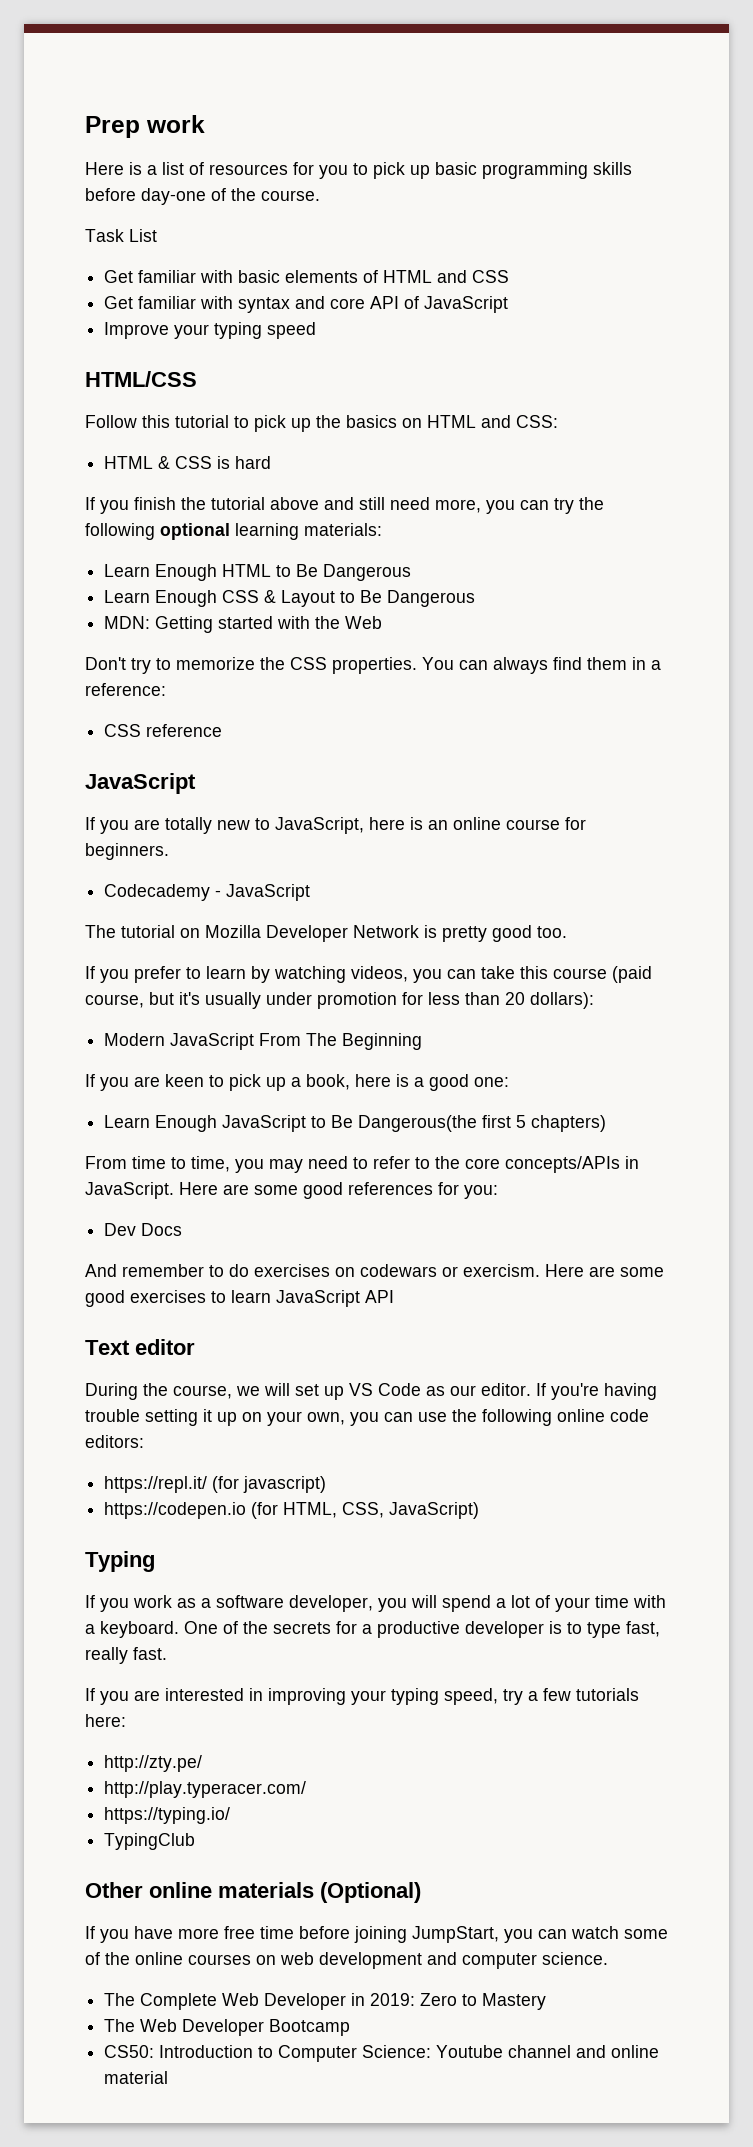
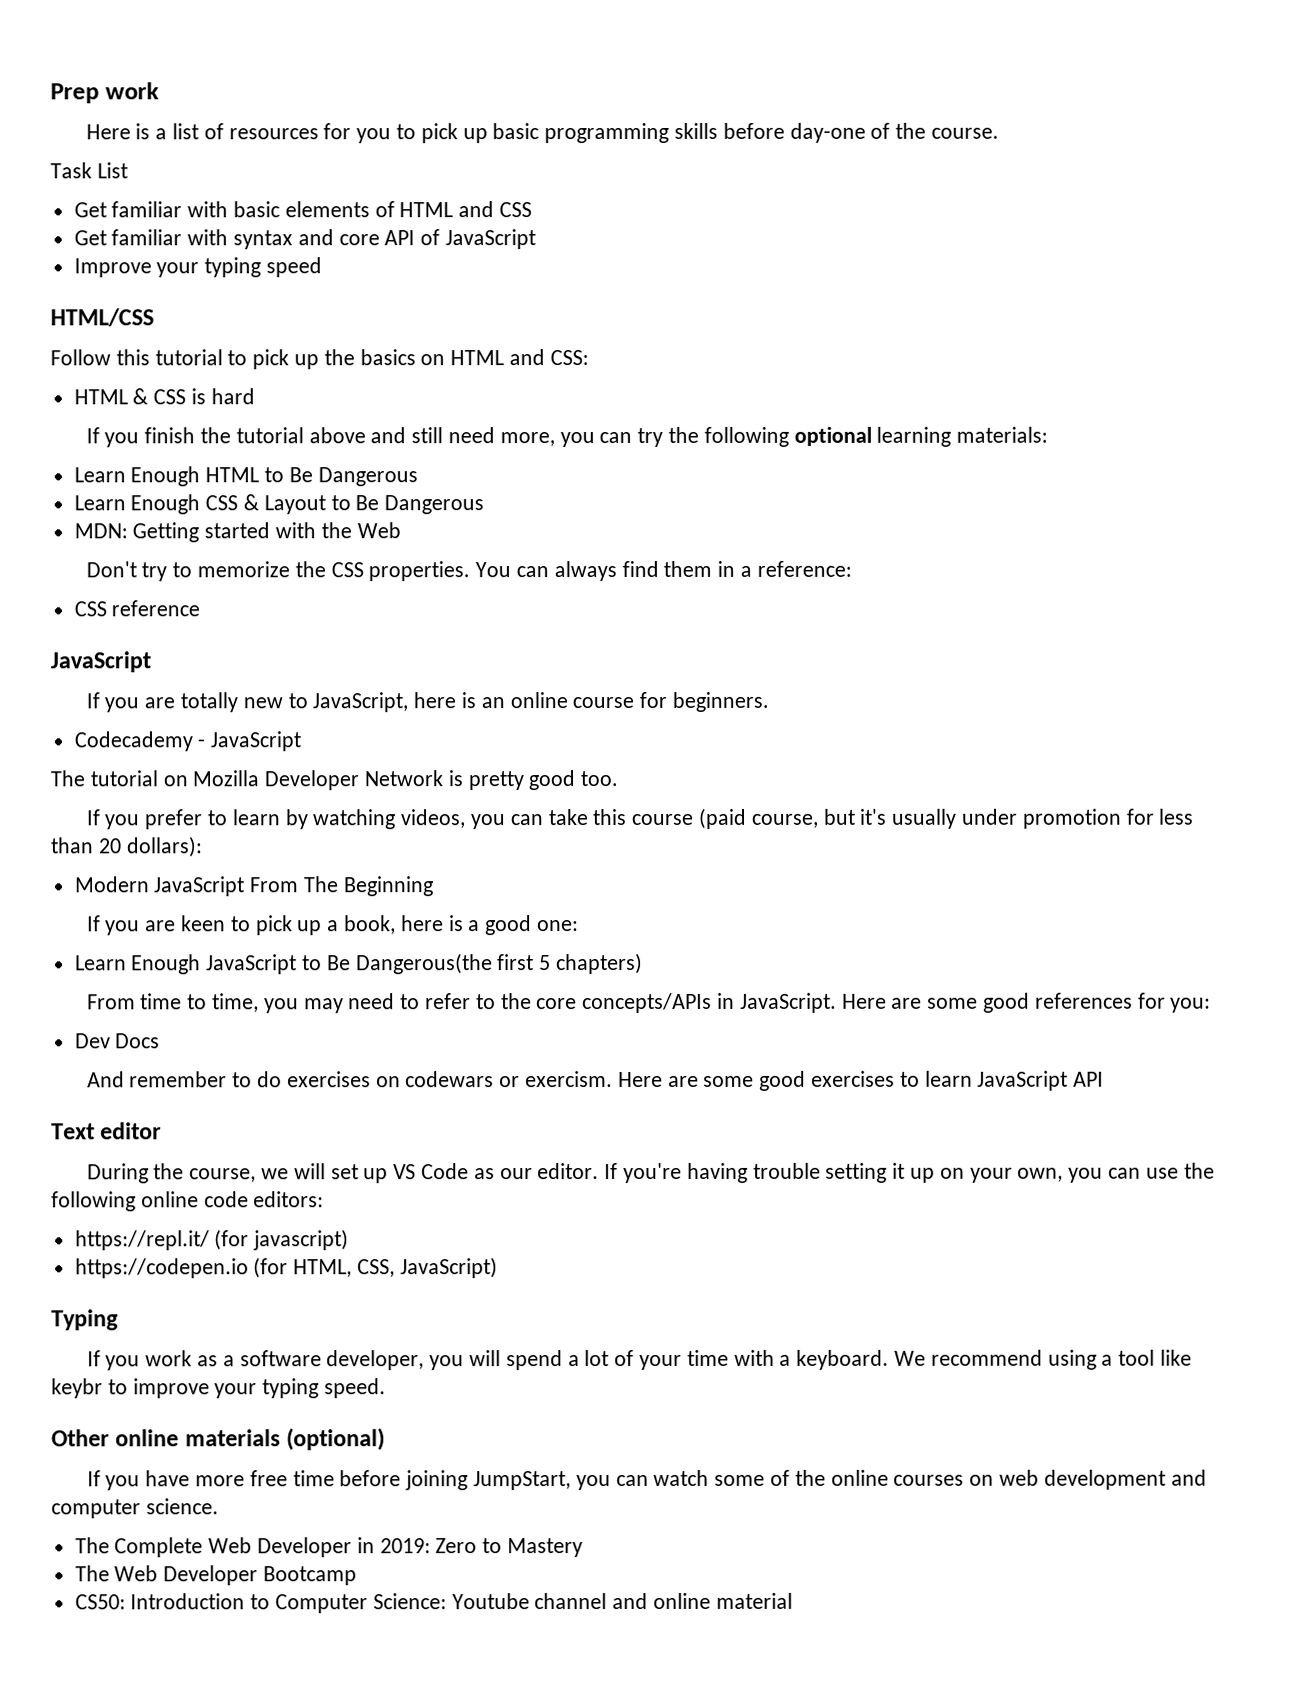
[184,1621,660,1638] [85,1647,167,1664] [85,1688,639,1705] [85,1714,126,1727] [104,1755,203,1772] [104,1781,307,1798] [104,1807,231,1824] [104,1833,196,1850] One of the secrets for a productive developer is to type fast, really fast. // If you are interested in improving your typing speed, try a few tutorials here: // http://zty.pe/ // http://play.typeracer.com/ // https://typing.io/ // TypingClub -> [894,1349,1193,1370] [51,1378,387,1399] We recommend using a tool like keybr to improve your typing speed.
[320,1882,421,1903] (Optional) -> [286,1428,386,1451] (optional)

